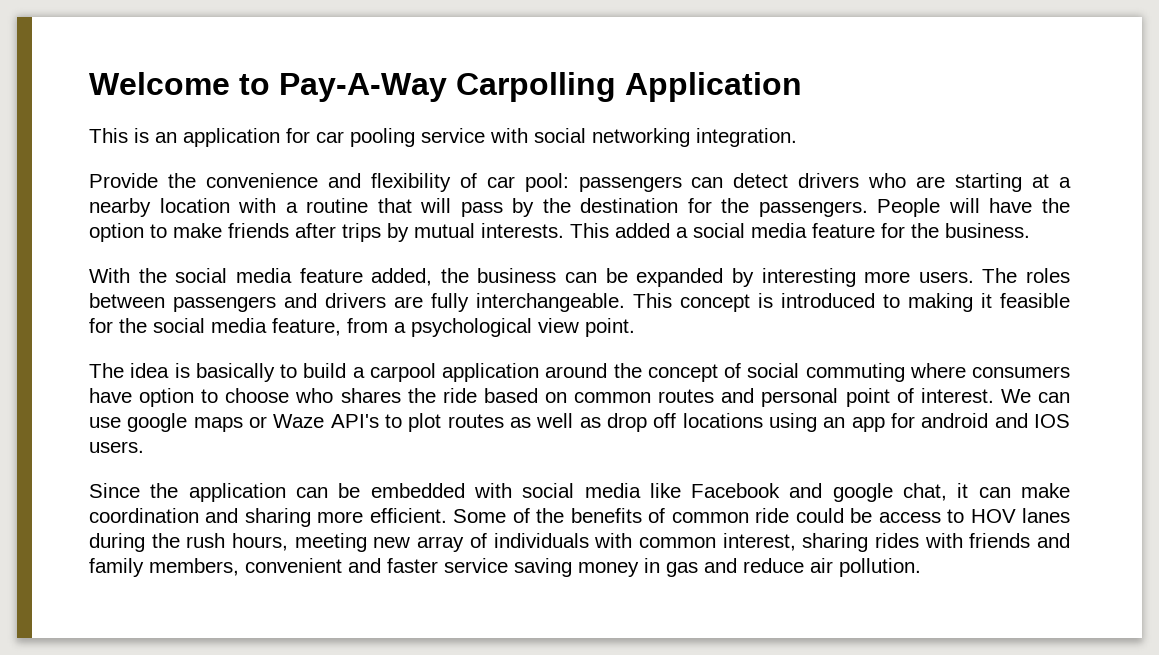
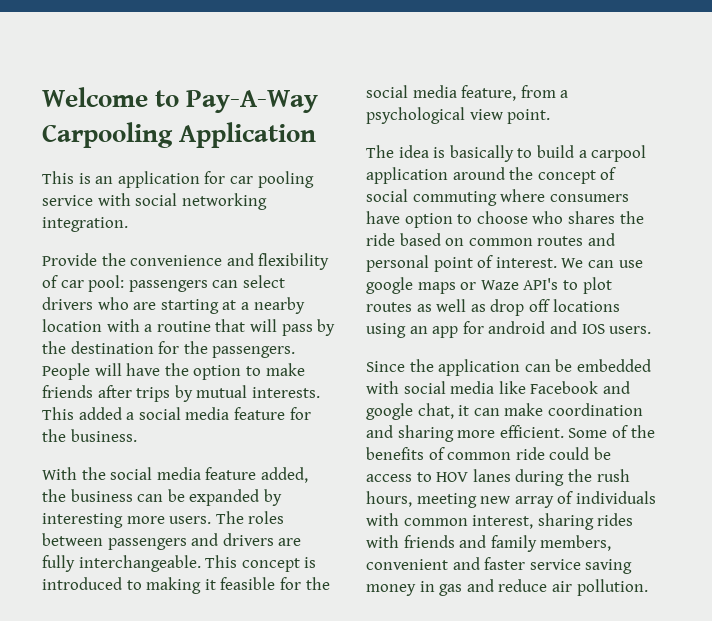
[456,72,616,102] Carpolling -> [42,122,173,148] Carpooling
[733,173,789,188] detect -> [242,275,285,288] select

